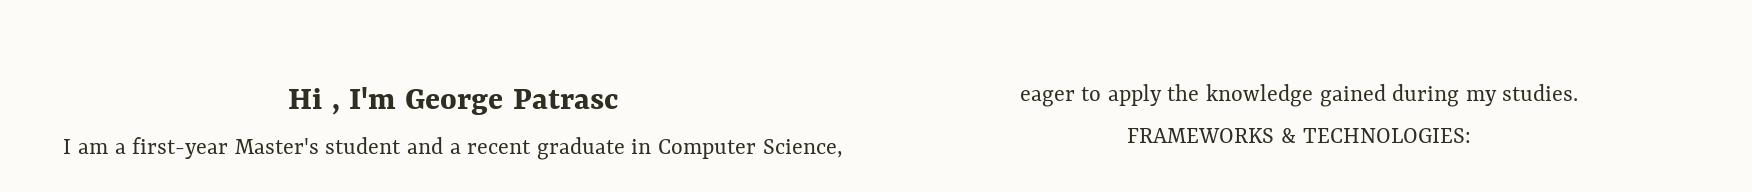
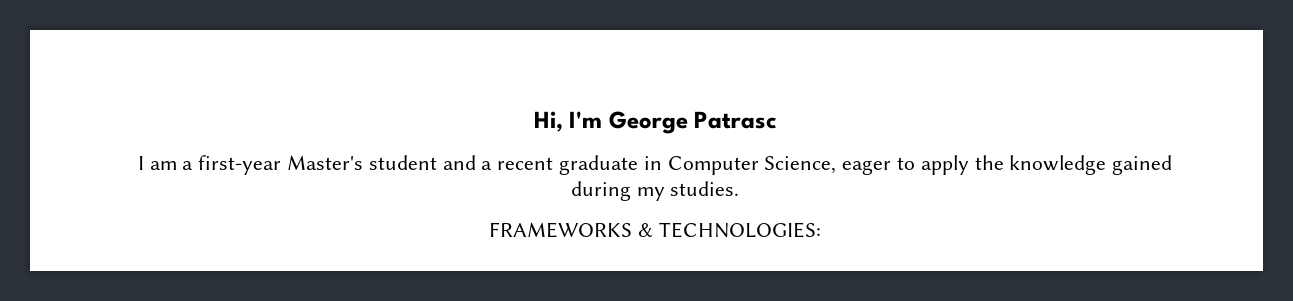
[288,88,340,115] Hi , -> [533,111,563,132] Hi,

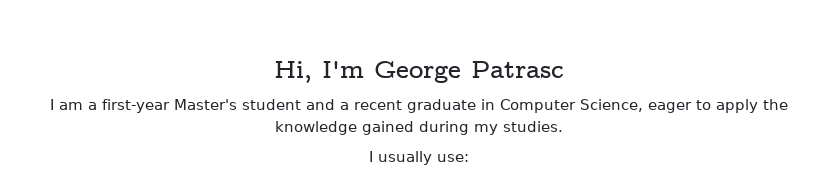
[489,222,821,238] FRAMEWORKS & TECHNOLOGIES: -> [368,151,469,165] I usually use:

